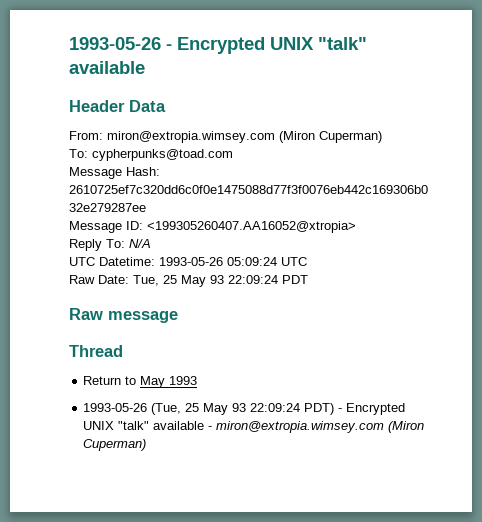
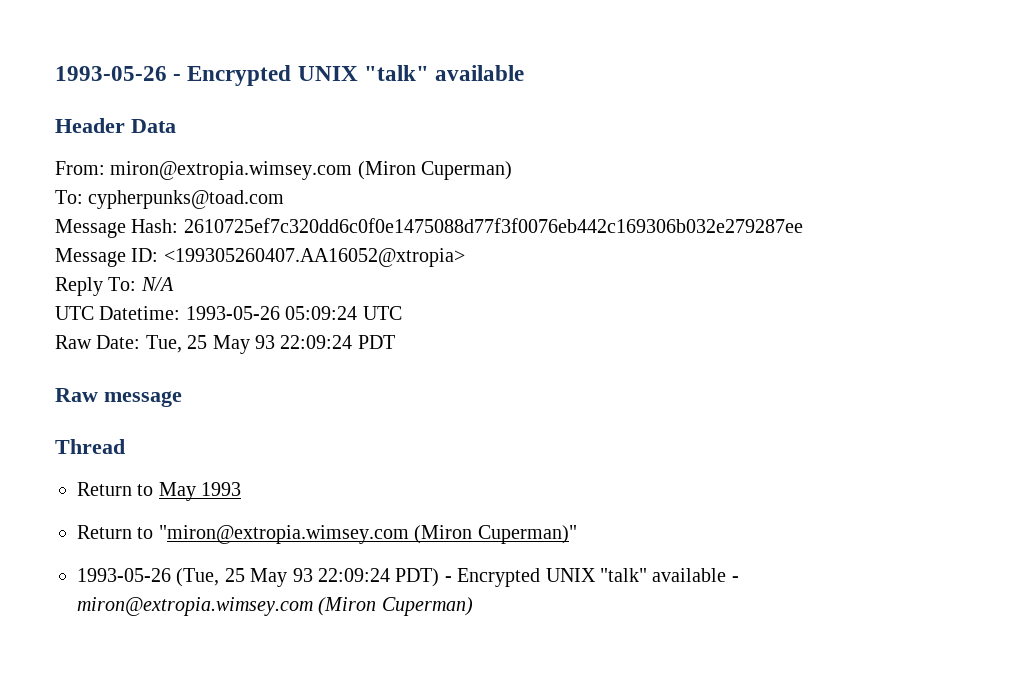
(198, 380) none -> [77,525,577,544] // Return to "miron@extropia.wimsey.com (Miron Cuperman)"

